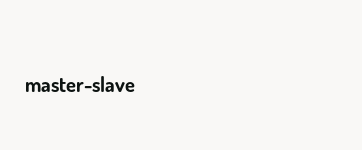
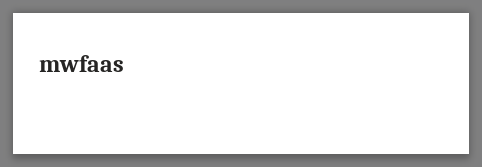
[25,76,135,92] master-slave -> [39,55,124,72] mwfaas

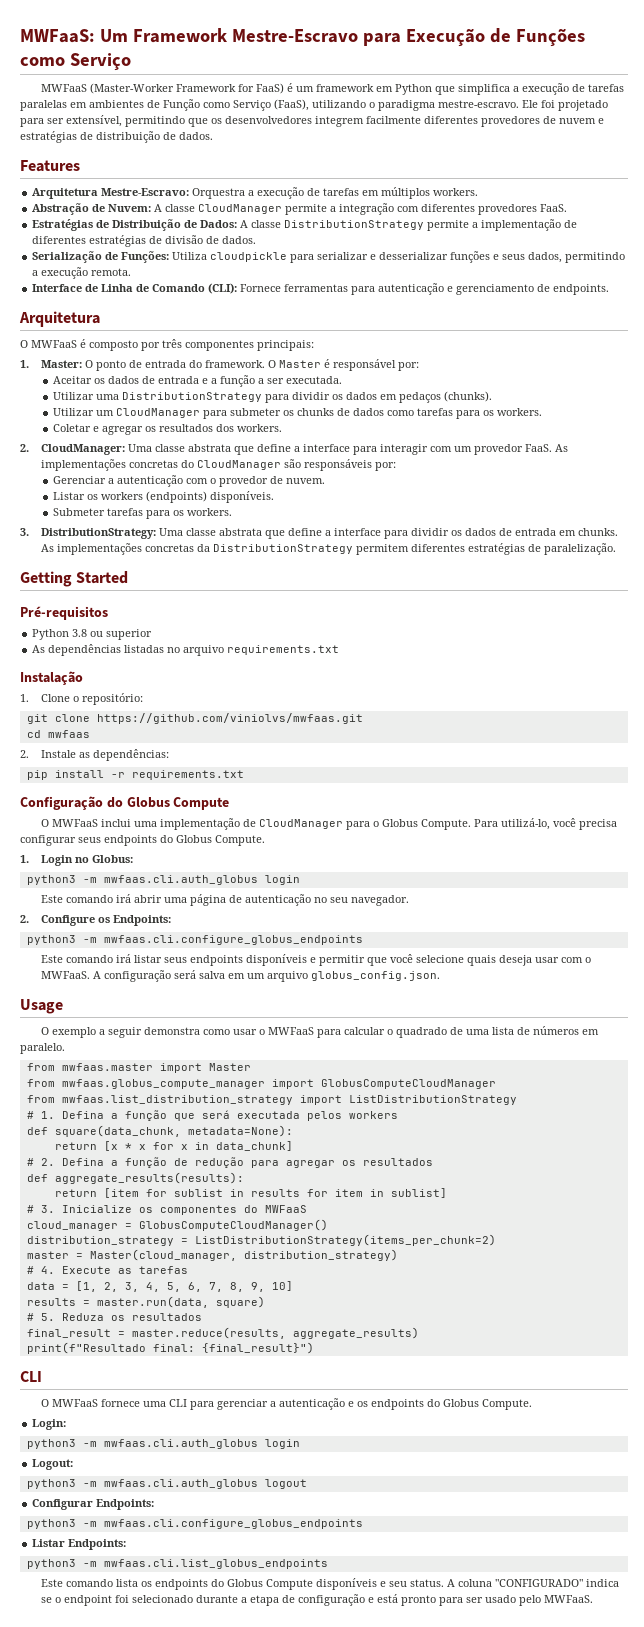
[39,55,124,72] mwfaas -> [20,28,585,47] [20,53,131,71] [41,83,625,95] [20,99,608,111] [20,115,604,127] [20,131,213,143] [20,160,80,172] [32,187,479,199] [32,203,568,215] [32,219,578,231] [32,235,257,247] [32,251,626,263] [32,267,132,279] [32,283,610,295] [19,311,100,327] [20,339,314,351] [20,359,419,371] [52,375,342,387] [52,391,492,403] [52,408,542,419] [52,424,282,435] [20,444,568,455] [40,459,396,471] [52,475,325,487] [52,491,274,503] [52,508,232,519] [20,528,618,539] [40,543,616,555] [20,571,129,587] [20,606,108,620] [32,629,153,640] [32,644,340,656] [20,671,83,685] [20,693,143,705] [26,713,363,724] [26,730,90,738] [20,749,169,761] [26,770,244,780] [20,796,230,810] [41,818,618,830] [20,835,265,846] [20,855,133,866] [26,875,300,885] [40,894,409,906] [20,915,171,926] [26,935,363,945] [40,954,591,966] [40,970,440,982] [20,999,63,1014] [41,1026,600,1038] [20,1043,65,1054] [26,1063,251,1073] [26,1079,496,1089] [26,1095,517,1105] [26,1110,398,1121] [26,1125,293,1137] [54,1141,293,1151] [26,1157,433,1168] [26,1172,244,1184] [54,1188,447,1198] [26,1205,307,1215] [26,1219,328,1231] [26,1234,496,1246] [26,1249,398,1261] [26,1266,188,1274] [26,1281,293,1292] [26,1296,265,1308] [26,1313,202,1321] [26,1327,419,1339] [26,1342,314,1354] [20,1371,42,1382] [41,1398,533,1410] [32,1419,67,1430] [26,1439,300,1449] [32,1459,74,1470] [26,1479,307,1489] [32,1499,155,1510] [26,1519,363,1529] [32,1539,127,1550] [26,1559,328,1569] [40,1578,619,1590] [40,1594,593,1606] MWFaaS: Um Framework Mestre-Escravo para Execução de Funções como Serviço // MWFaaS (Master-Worker Framework for FaaS) é um framework em Python que simplifica a execução de tarefas paralelas em ambientes de Função como Serviço (FaaS), utilizando o paradigma mestre-escravo. Ele foi projetado para ser extensível, permitindo que os desenvolvedores integrem facilmente diferentes provedores de nuvem e estratégias de distribuição de dados. // Features // Arquitetura Mestre-Escravo: Orquestra a execução de tarefas em múltiplos workers. // Abstração de Nuvem: A classe CloudManager permite a integração com diferentes provedores FaaS. // Estratégias de Distribuição de Dados: A classe DistributionStrategy permite a implementação de diferentes estratégias de divisão de dados. // Serialização de Funções: Utiliza cloudpickle para serializar e desserializar funções e seus dados, permitindo a execução remota. // Interface de Linha de Comando (CLI): Fornece ferramentas para autenticação e gerenciamento de endpoints. // Arquitetura // O MWFaaS é composto por três componentes principais: // 1. Master: O ponto de entrada do framework. O Master é responsável por: // Aceitar os dados de entrada e a função a ser executada. // Utilizar uma DistributionStrategy para dividir os dados em pedaços (chunks). // Utilizar um CloudManager para submeter os chunks de dados como tarefas para os workers. // Coletar e agregar os resultados dos workers. // 2. CloudManager: Uma classe abstrata que define a interface para interagir com um provedor FaaS. As implementações concretas do CloudManager são responsáveis por: // Gerenciar a autenticação com o provedor de nuvem. // Listar os workers (endpoints) disponíveis. // Submeter tarefas para os workers. // 3. DistributionStrategy: Uma classe abstrata que define a interface para dividir os dados de entrada em chunks. As implementações concretas da DistributionStrategy permitem diferentes estratégias de paralelização. // Getting Started // Pré-requisitos // Python 3.8 ou superior // As dependências listadas no arquivo requirements.txt // Instalação // 1. Clone o repositório: // git clone https://github.com/viniolvs/mwfaas.git // cd mwfaas // 2. Instale as dependências: // pip install -r requirements.txt // Configuração do Globus Compute // O MWFaaS inclui uma implementação de CloudManager para o Globus Compute. Para utilizá-lo, você precisa configurar seus endpoints do Globus Compute. // 1. Login no Globus: // python3 -m mwfaas.cli.auth_globus login // Este comando irá abrir uma página de autenticação no seu navegador. // 2. Configure os Endpoints: // python3 -m mwfaas.cli.configure_globus_endpoints // Este comando irá listar seus endpoints disponíveis e permitir que você selecione quais deseja usar com o MWFaaS. A configuração será salva em um arquivo globus_config.json. // Usage // O exemplo a seguir demonstra como usar o MWFaaS para calcular o quadrado de uma lista de números em paralelo. // from mwfaas.master import Master // from mwfaas.globus_compute_manager import GlobusComputeCloudManager // from mwfaas.list_distribution_strategy import ListDistributionStrategy // # 1. Defina a função que será executada pelos workers // def square(data_chunk, metadata=None): // return [x * x for x in data_chunk] // # 2. Defina a função de redução para agregar os resultados // def aggregate_results(results): // return [item for sublist in results for item in sublist] // # 3. Inicialize os componentes do MWFaaS // cloud_manager = GlobusComputeCloudManager() // distribution_strategy = ListDistributionStrategy(items_per_chunk=2) // master = Master(cloud_manager, distribution_strategy) // # 4. Execute as tarefas // data = [1, 2, 3, 4, 5, 6, 7, 8, 9, 10] // results = master.run(data, square) // # 5. Reduza os resultados // final_result = master.reduce(results, aggregate_results) // print(f"Resultado final: {final_result}") // CLI // O MWFaaS fornece uma CLI para gerenciar a autenticação e os endpoints do Globus Compute. // Login: // python3 -m mwfaas.cli.auth_globus login // Logout: // python3 -m mwfaas.cli.auth_globus logout // Configurar Endpoints: // python3 -m mwfaas.cli.configure_globus_endpoints // Listar Endpoints: // python3 -m mwfaas.cli.list_globus_endpoints // Este comando lista os endpoints do Globus Compute disponíveis e seu status. A coluna "CONFIGURADO" indica se o endpoint foi selecionado durante a etapa de configuração e está pronto para ser usado pelo MWFaaS.

